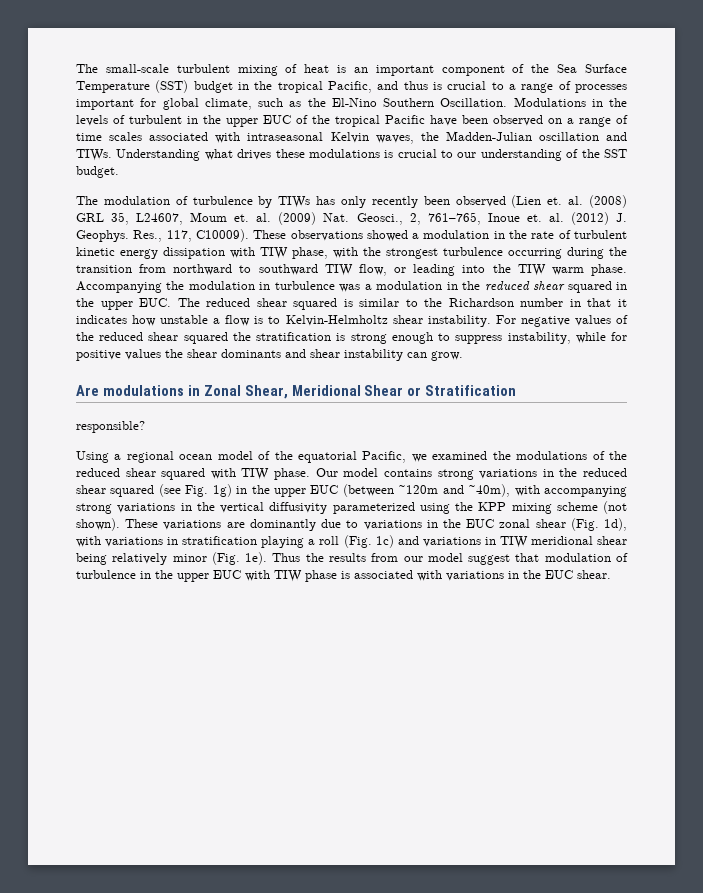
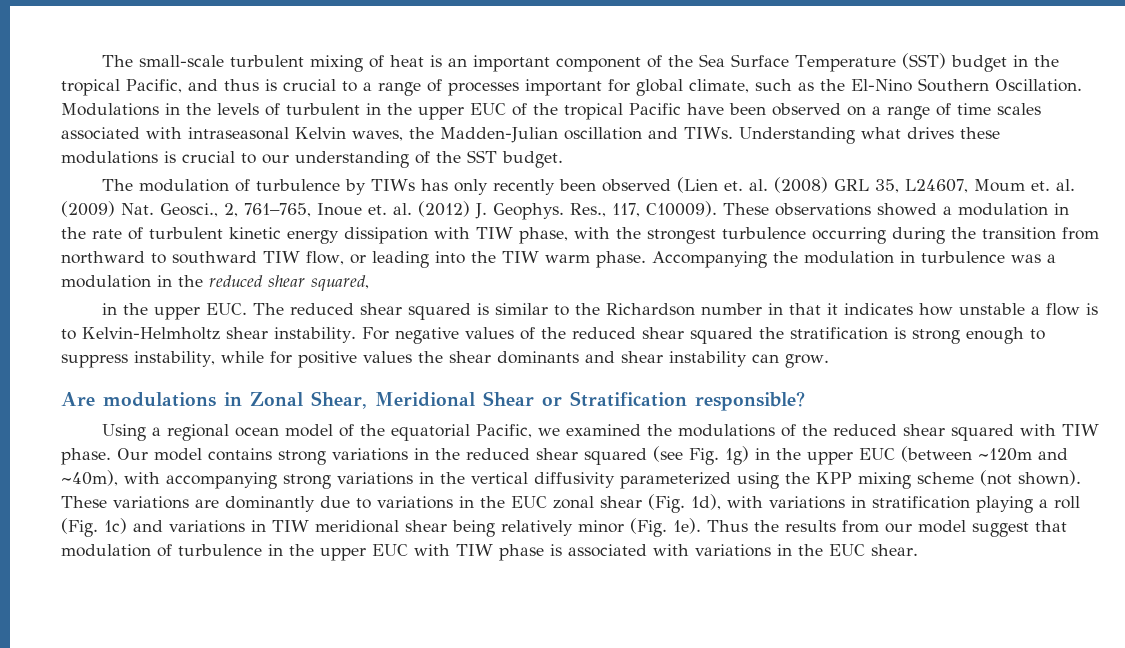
[567,281,612,293] squared -> [311,275,369,291] squared, //
(517, 390) // -> (687, 399) none

